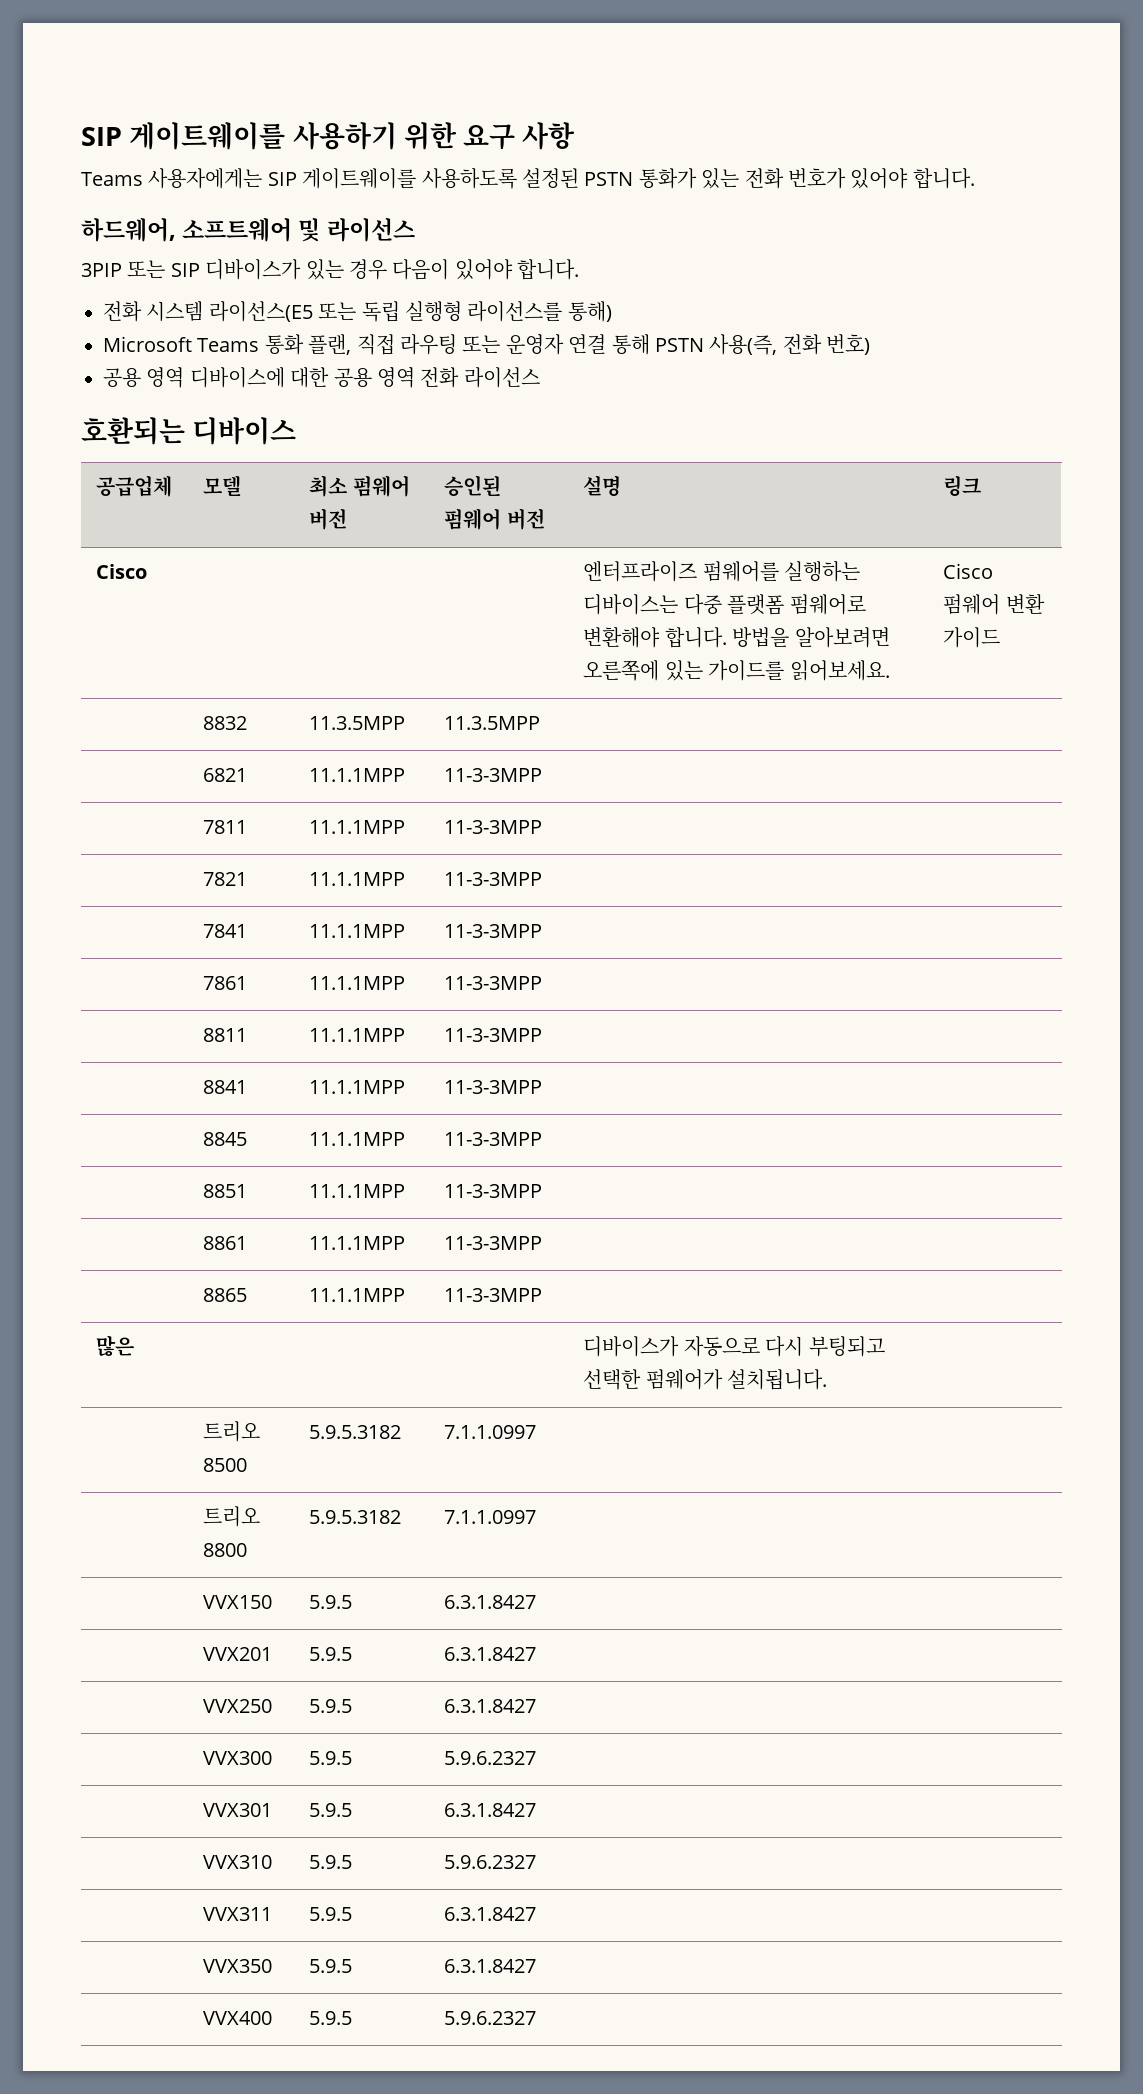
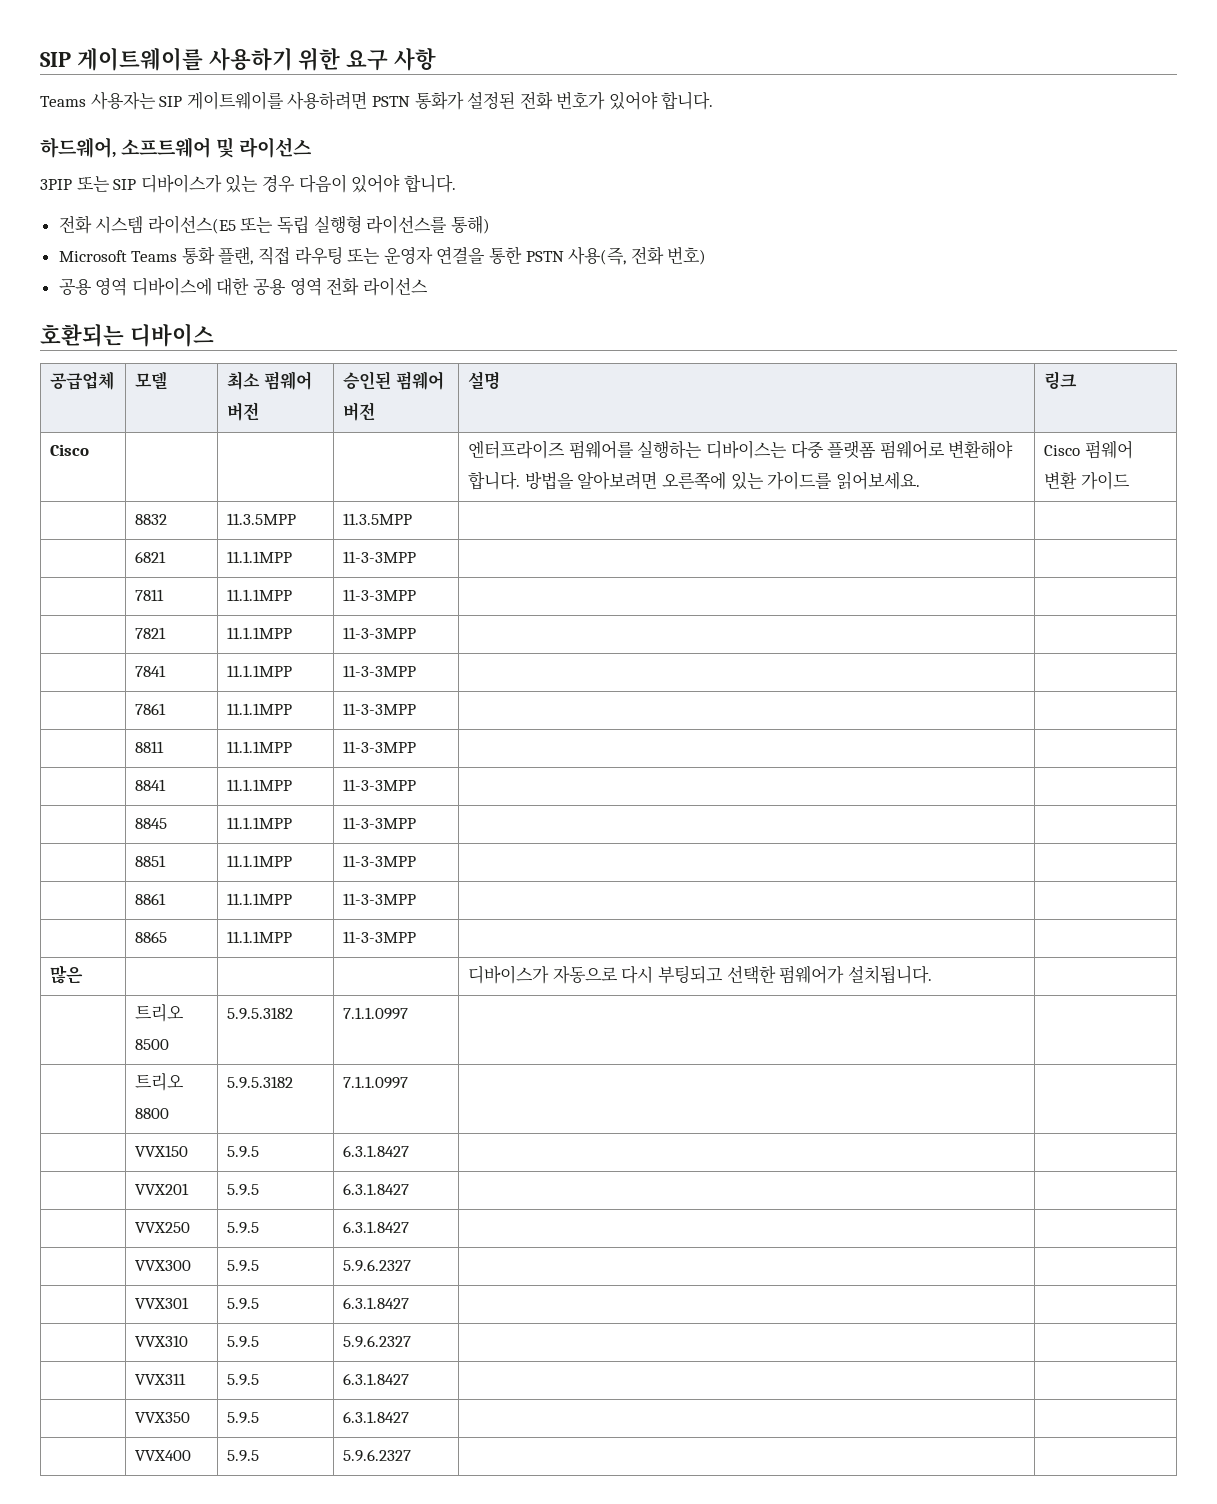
[148,168,579,189] 사용자에게는 SIP 게이트웨이를 사용하도록 설정된 -> [90,91,368,110] 사용자는 SIP 게이트웨이를 사용하려면
[701,168,740,189] 있는 -> [467,91,516,109] 설정된
[568,334,650,355] 연결 통해 -> [436,246,523,264] 연결을 통한

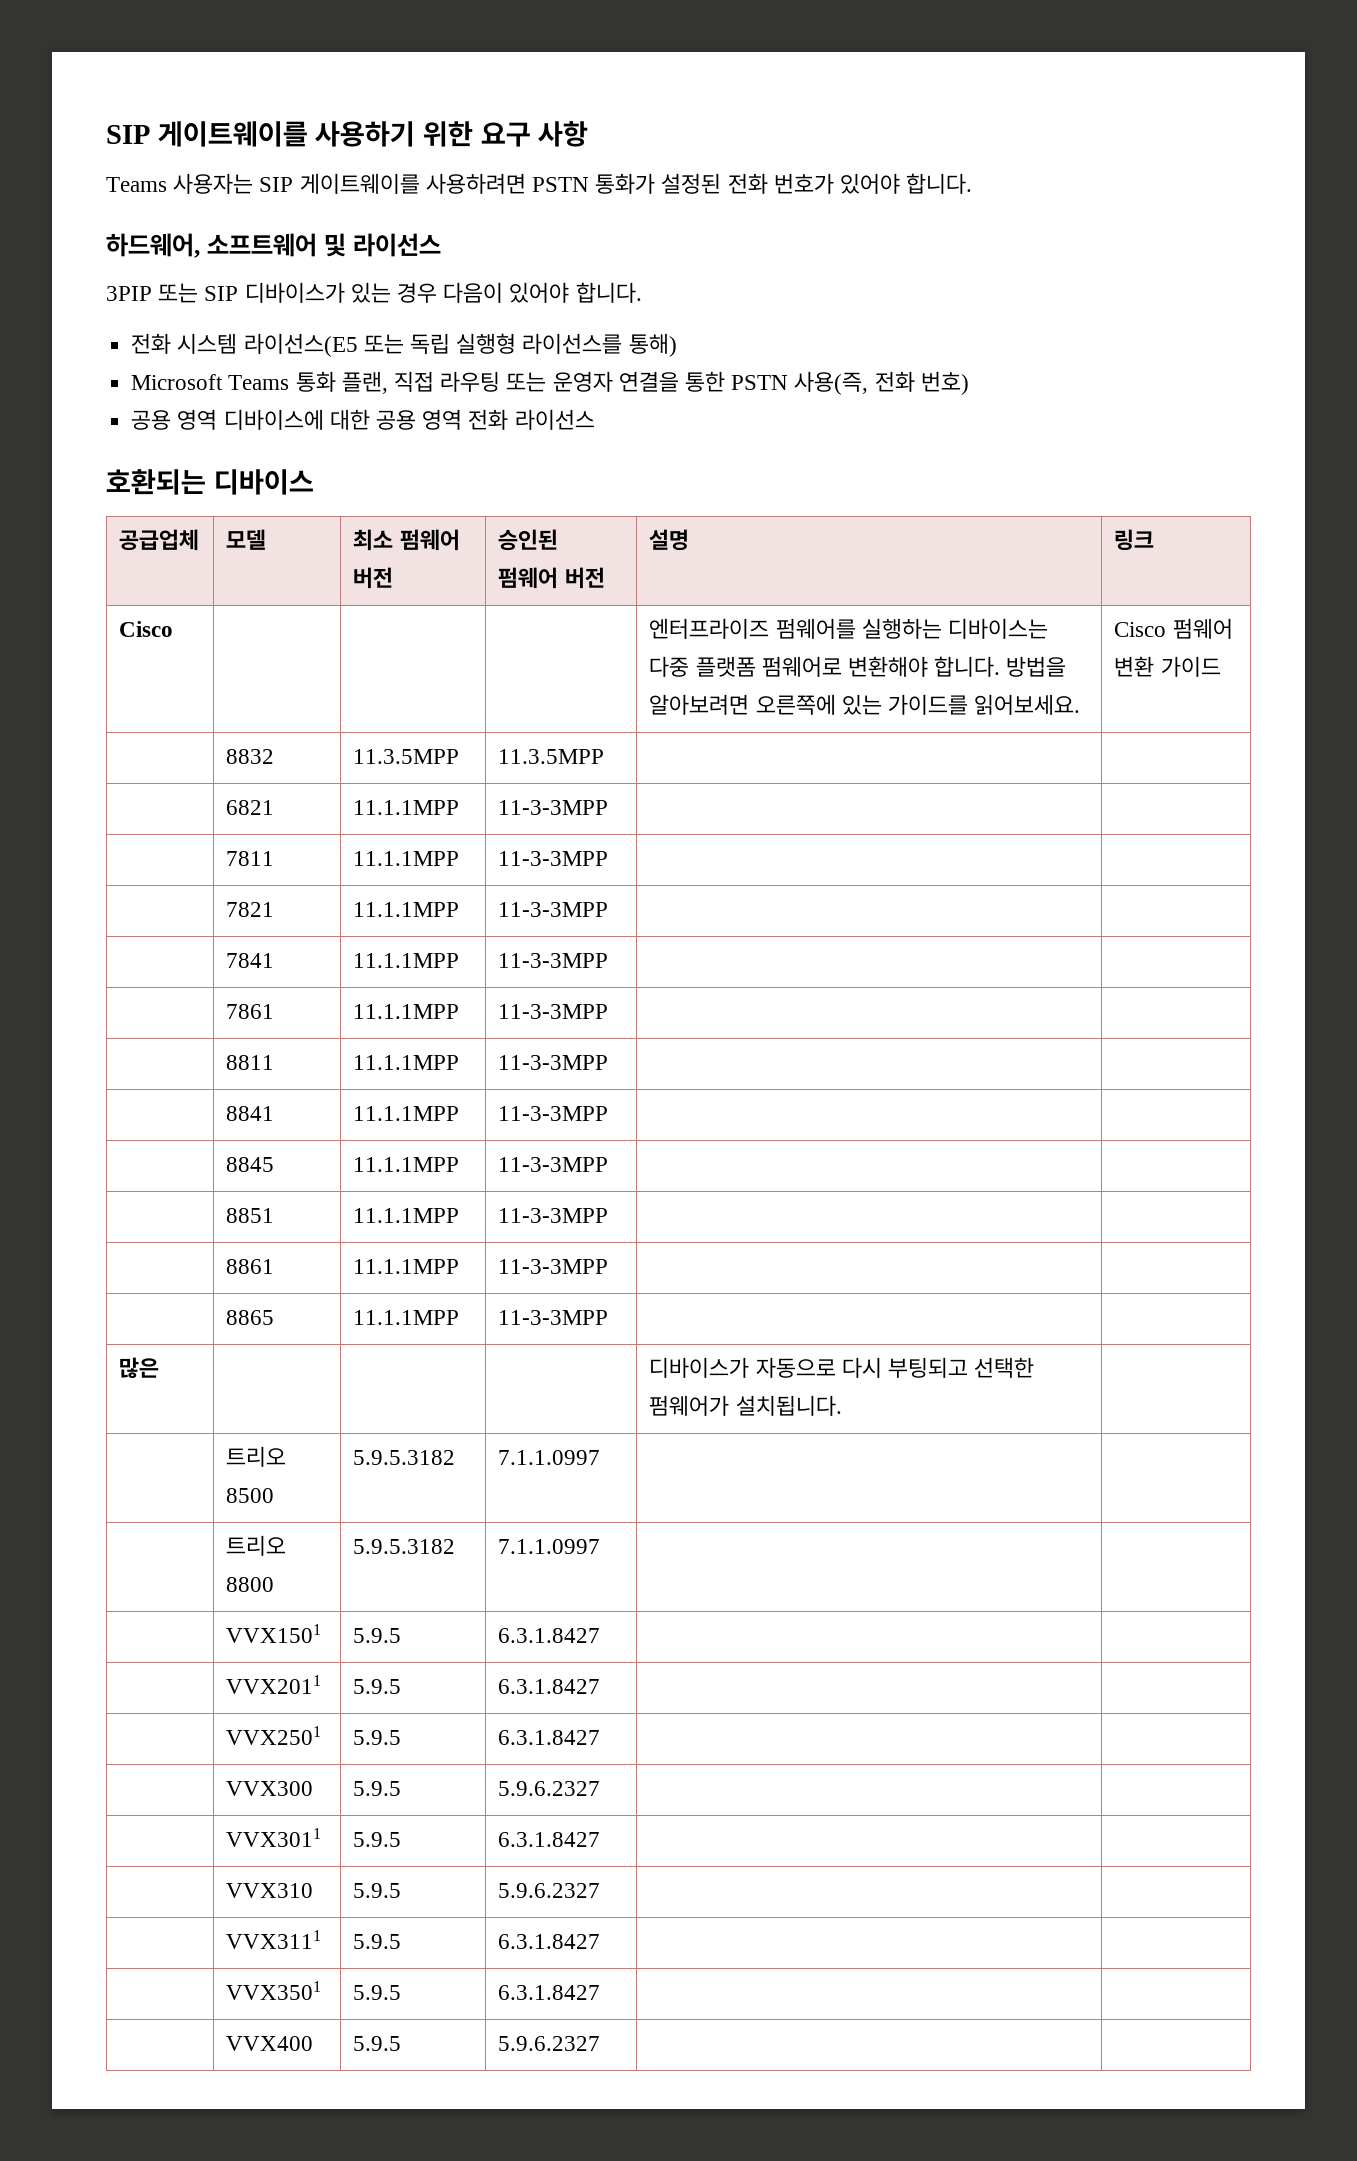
[135,1145,189,1157] [227,1146,260,1158] [343,1145,410,1157] [135,1183,190,1195] [227,1184,260,1196] [343,1183,410,1195] [135,1222,191,1233] VVX150 | 5.9.5 | 6.3.1.8427 | | // | VVX201 | 5.9.5 | 6.3.1.8427 | | // | VVX250 -> [226,1624,322,1643] [353,1628,402,1643] [498,1628,601,1643] [226,1675,322,1694] [353,1679,402,1694] [498,1679,601,1694] [226,1726,322,1745] VVX1501 | 5.9.5 | 6.3.1.8427 | | // | VVX2011 | 5.9.5 | 6.3.1.8427 | | // | VVX2501
[135,1297,190,1309] VVX301 -> [226,1828,322,1847] VVX3011
[135,1373,187,1385] [227,1374,260,1386] [343,1373,410,1385] [135,1412,191,1423] VVX311 | 5.9.5 | 6.3.1.8427 | | // | VVX350 -> [226,1930,322,1949] [353,1934,402,1949] [498,1934,601,1949] [226,1981,322,2000] VVX3111 | 5.9.5 | 6.3.1.8427 | | // | VVX3501

